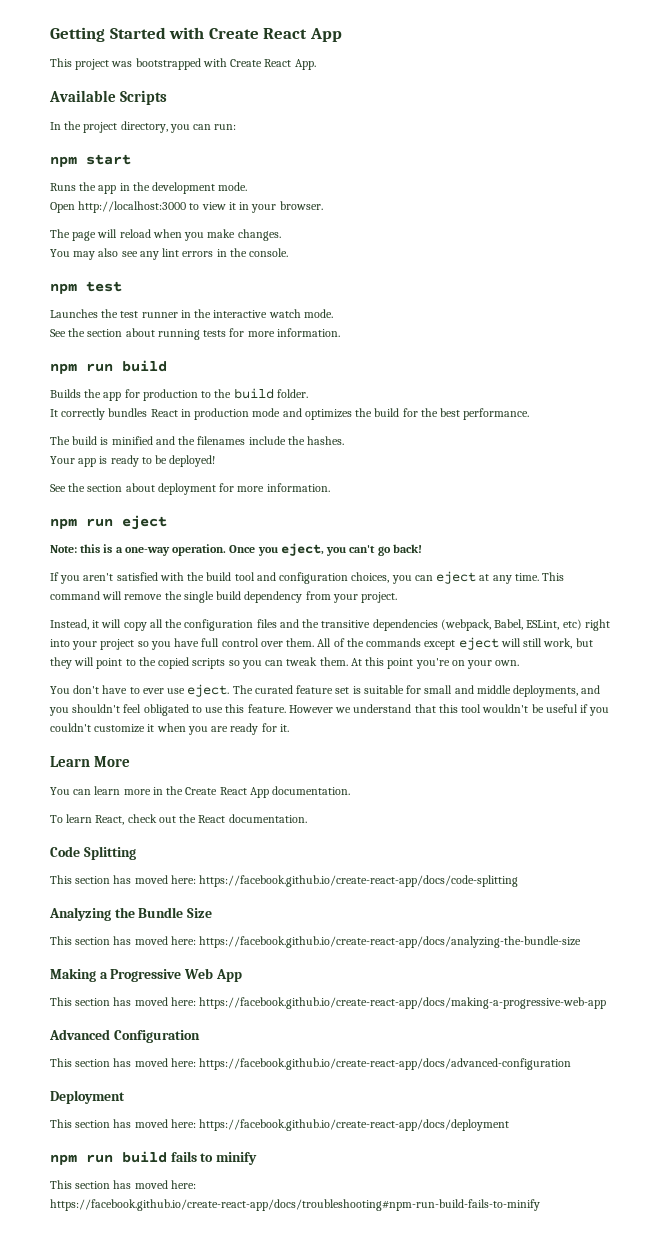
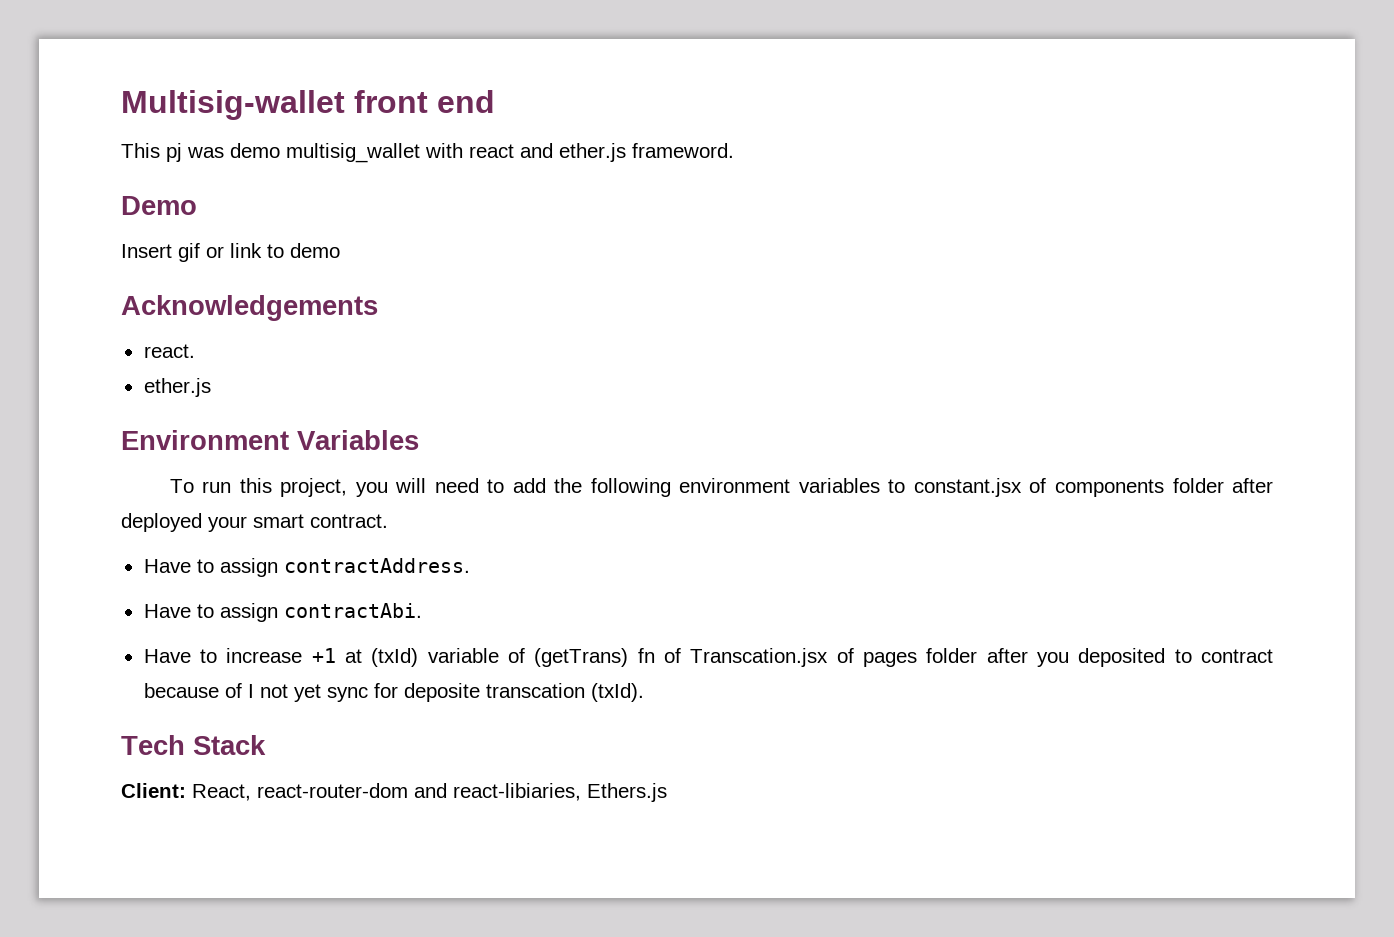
[50,27,342,42] [50,58,316,70] [49,90,168,105] [50,121,237,133] [50,154,131,167] [50,182,248,194] [50,201,323,213] [50,229,281,241] [50,248,289,260] [50,281,122,294] [50,309,333,318] [50,328,340,340] [50,360,167,374] [50,388,308,401] [50,408,530,420] [50,436,345,445] [50,455,216,467] [50,483,330,495] [50,515,167,530] [50,543,422,556] [50,571,565,584] [50,591,398,603] [50,619,610,631] [50,637,593,650] [50,657,520,669] [50,684,601,697] [49,704,610,716] [50,723,289,735] [50,756,131,767] [50,786,351,798] [50,814,307,825] [50,846,136,860] [50,875,519,887] [49,907,212,921] [50,936,582,948] [50,968,242,982] [50,997,607,1009] [49,1029,200,1043] [50,1058,572,1070] [50,1090,125,1104] [50,1119,510,1131] [50,1151,257,1165] [50,1180,196,1189] [50,1199,540,1211] Getting Started with Create React App // This project was bootstrapped with Create React App. // Available Scripts // In the project directory, you can run: // npm start // Runs the app in the development mode. // Open http://localhost:3000 to view it in your browser. // The page will reload when you make changes. // You may also see any lint errors in the console. // npm test // Launches the test runner in the interactive watch mode. // See the section about running tests for more information. // npm run build // Builds the app for production to the build folder. // It correctly bundles React in production mode and optimizes the build for the best performance. // The build is minified and the filenames include the hashes. // Your app is ready to be deployed! // See the section about deployment for more information. // npm run eject // Note: this is a one-way operation. Once you eject, you can't go back! // If you aren't satisfied with the build tool and configuration choices, you can eject at any time. This command will remove the single build dependency from your project. // Instead, it will copy all the configuration files and the transitive dependencies (webpack, Babel, ESLint, etc) right into your project so you have full control over them. All of the commands except eject will still work, but they will point to the copied scripts so you can tweak them. At this point you're on your own. // You don't have to ever use eject. The curated feature set is suitable for small and middle deployments, and you shouldn't feel obligated to use this feature. However we understand that this tool wouldn't be useful if you couldn't customize it when you are ready for it. // Learn More // You can learn more in the Create React App documentation. // To learn React, check out the React documentation. // Code Splitting // This section has moved here: https://facebook.github.io/create-react-app/docs/code-splitting // Analyzing the Bundle Size // This section has moved here: https://facebook.github.io/create-react-app/docs/analyzing-the-bundle-size // Making a Progressive Web App // This section has moved here: https://facebook.github.io/create-react-app/docs/making-a-progressive-web-app // Advanced Configuration // This section has moved here: https://facebook.github.io/create-react-app/docs/advanced-configuration // Deployment // This section has moved here: https://facebook.github.io/create-react-app/docs/deployment // npm run build fails to minify // This section has moved here: https://facebook.github.io/create-react-app/docs/troubleshooting#npm-run-build-fails-to-minify -> [121,90,495,120] [121,143,734,163] [121,196,197,215] [121,243,340,262] [121,295,378,321] [143,344,195,358] [143,378,211,397] [121,430,419,450] [169,478,1273,497] [121,513,388,532] [143,558,470,577] [143,603,422,622] [143,648,1273,667] [143,683,644,702] [121,735,266,755] [121,783,667,802] Multisig-wallet front end // This pj was demo multisig_wallet with react and ether.js frameword. // Demo // Insert gif or link to demo // Acknowledgements // react. // ether.js // Environment Variables // To run this project, you will need to add the following environment variables to constant.jsx of components folder after deployed your smart contract. // Have to assign contractAddress. // Have to assign contractAbi. // Have to increase +1 at (txId) variable of (getTrans) fn of Transcation.jsx of pages folder after you deposited to contract because of I not yet sync for deposite transcation (txId). // Tech Stack // Client: React, react-router-dom and react-libiaries, Ethers.js

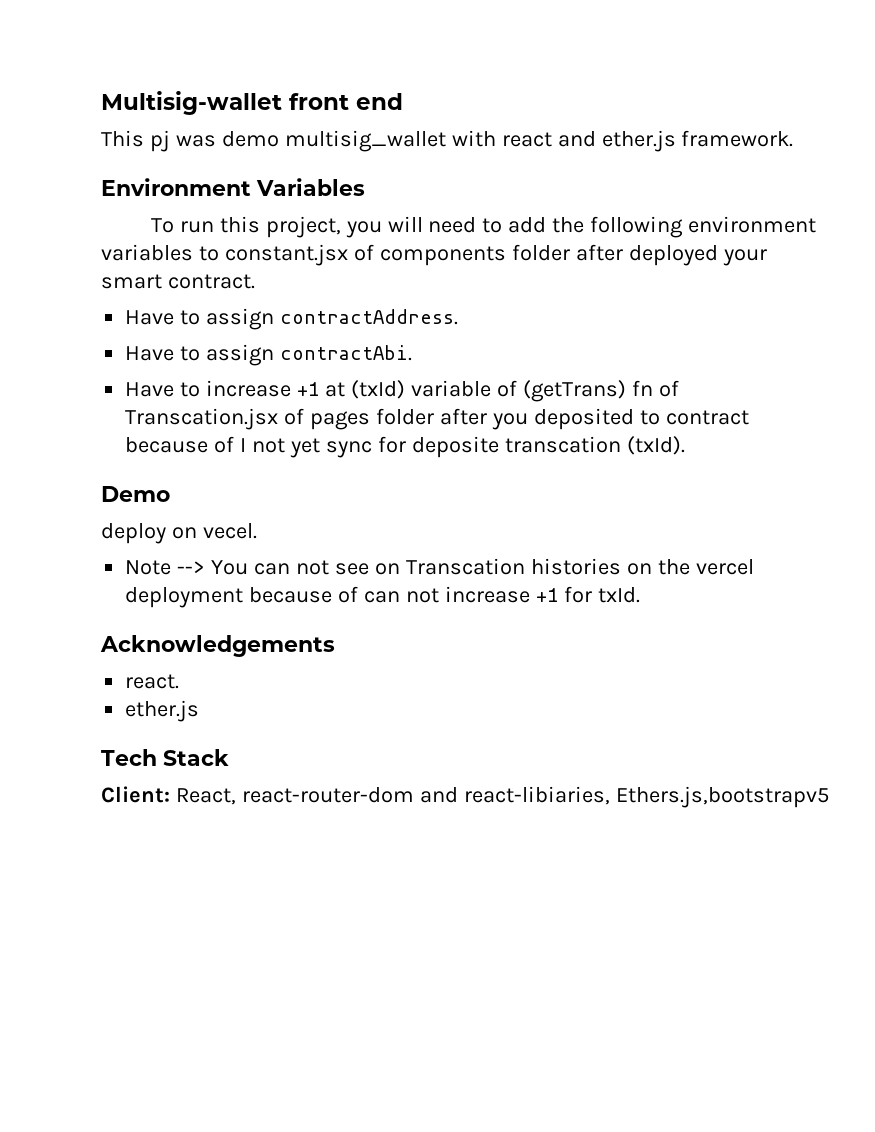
[632,143,734,158] [121,196,197,215] [121,243,340,262] [121,295,378,321] [143,344,195,358] [143,378,211,397] frameword. // Demo // Insert gif or link to demo // Acknowledgements // react. // ether.js -> [681,130,794,147] framework.
(644, 692) none -> [101,486,170,502] [101,523,257,544] [125,558,754,575] [125,586,640,608] [100,635,335,657] [125,674,180,689] [125,700,200,722] // Demo // deploy on vecel. // Note --> You can not see on Transcation histories on the vercel deployment because of can not increase +1 for txId. // Acknowledgements // react. // ether.js
[587,783,667,802] Ethers.js -> [615,786,829,808] Ethers.js,bootstrapv5

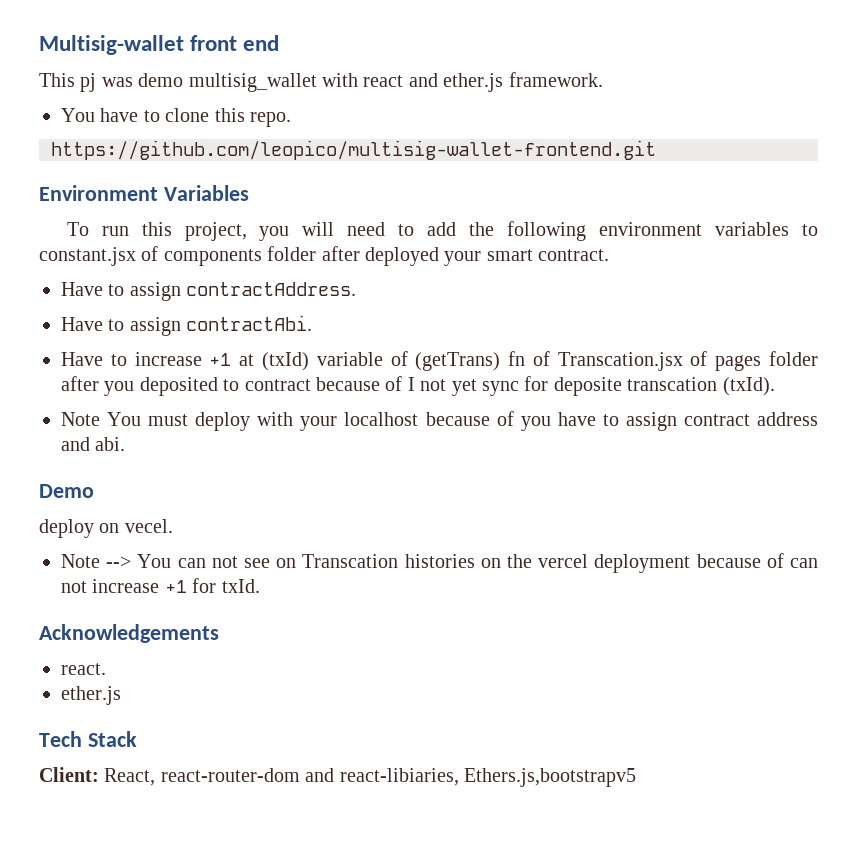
(794, 138) none -> [61,108,291,127] [51,140,656,160] // You have to clone this repo. // https://github.com/leopico/multisig-wallet-frontend.git
(685, 445) none -> [61,411,818,431] [61,437,126,451] // Note You must deploy with your localhost because of you have to assign contract address and abi.

